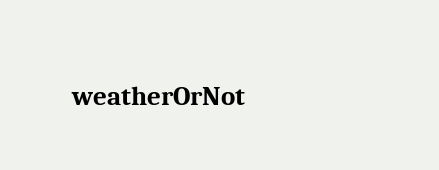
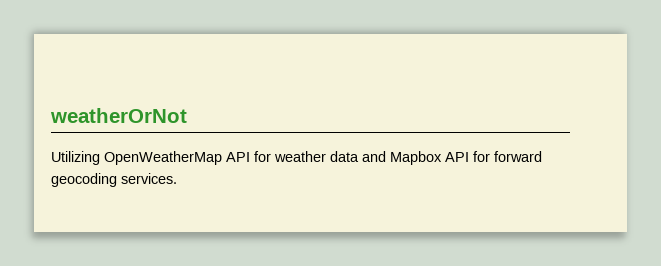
(245, 95) none -> [51,151,542,165] [51,173,177,187] // Utilizing OpenWeatherMap API for weather data and Mapbox API for forward geocoding services.

